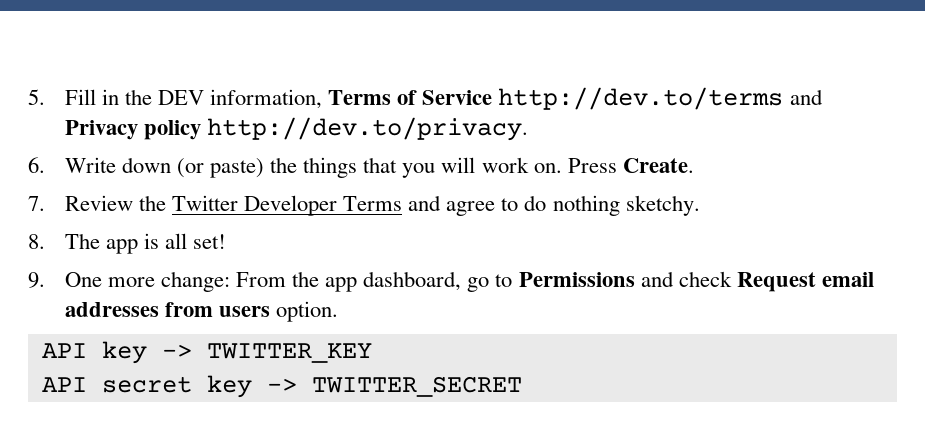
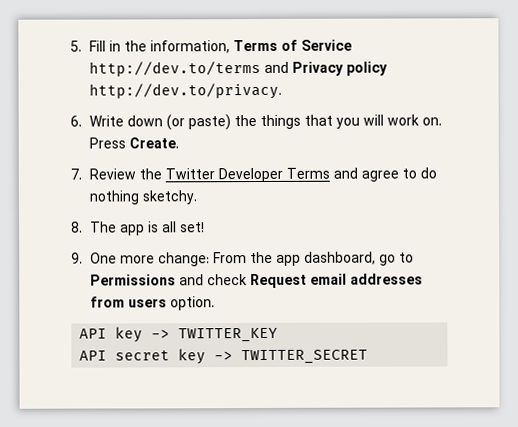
[158,90,205,105] DEV -> (148, 46) none

